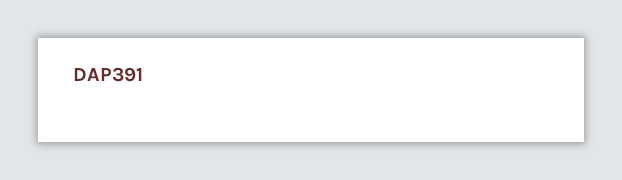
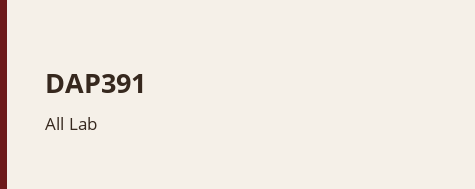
(143, 74) none -> [45,117,97,130] // All Lab

